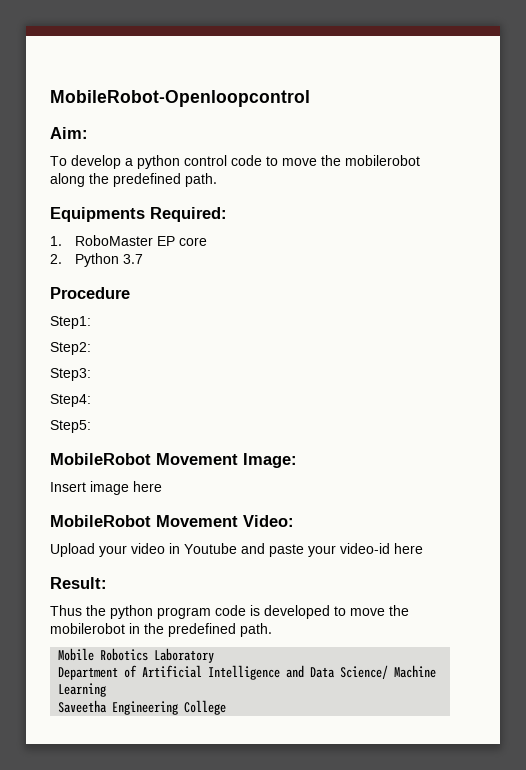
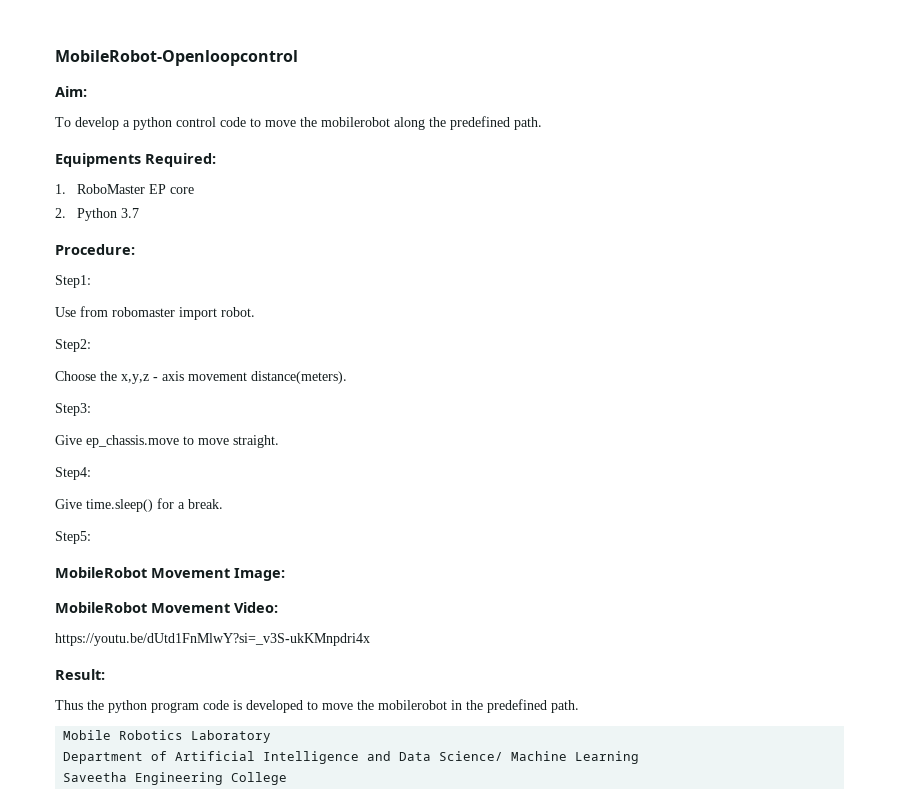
[50,287,130,299] Procedure -> [55,244,135,255] Procedure:
[50,342,91,355] [50,368,91,381] [50,394,91,407] Step2: // Step3: // Step4: -> [55,306,255,320] [55,339,91,352] [55,371,347,384] [55,403,91,416] [55,435,279,448] [55,467,91,480] [55,498,223,512] Use from robomaster import robot. // Step2: // Choose the x,y,z - axis movement distance(meters). // Step3: // Give ep_chassis.move to move straight. // Step4: // Give time.sleep() for a break.
[50,481,162,495] // Insert image here -> (285, 574) none
[50,543,423,557] Upload your video in Youtube and paste your video-id here -> [55,633,370,646] https://youtu.be/dUtd1FnMlwY?si=_v3S-ukKMnpdri4x

